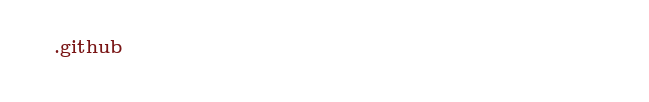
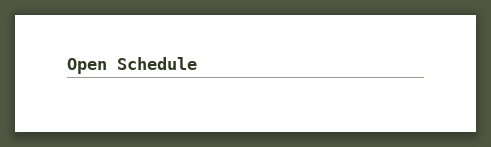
[54,40,122,57] .github -> [67,57,197,74] Open Schedule

